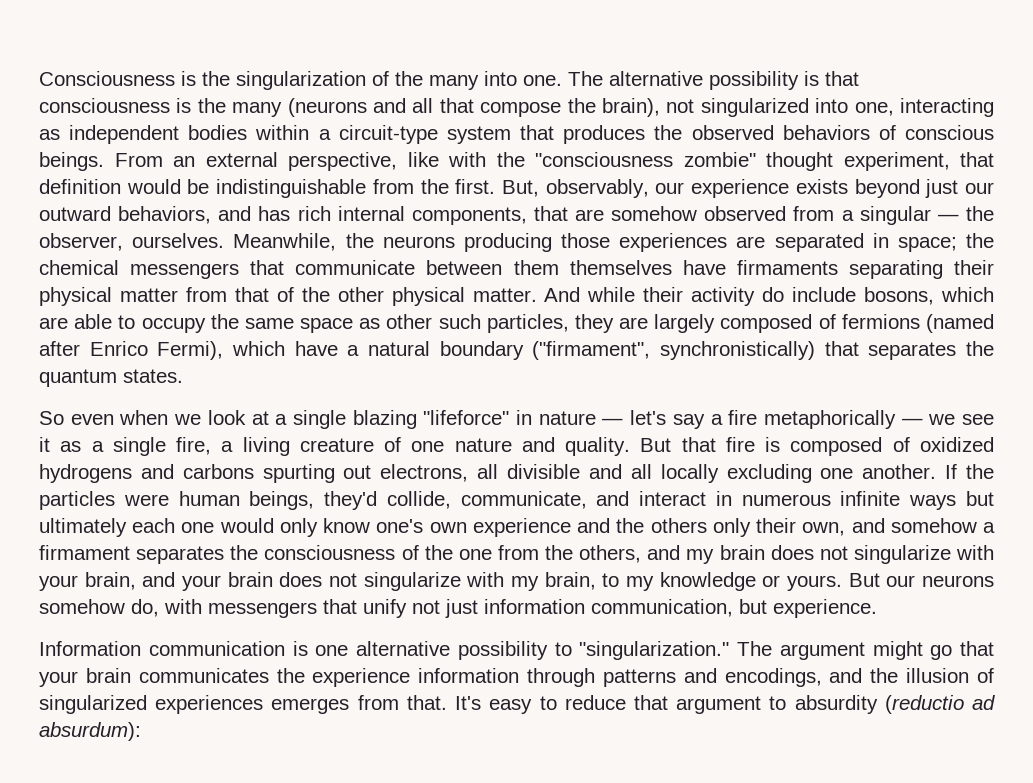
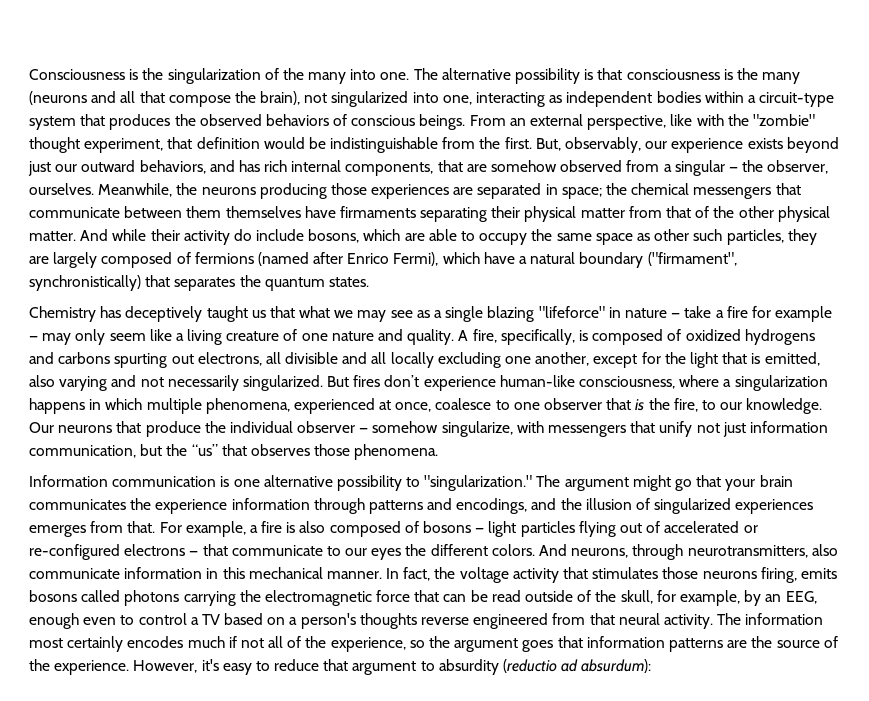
[535,152,756,167] "consciousness zombie" -> [752,114,815,126] "zombie"
[39,410,269,425] So even when we look at -> [29,306,430,322] Chemistry has deceptively taught us that what we may see as
[630,410,995,429] [39,437,212,456] let's say a fire metaphorically — we see it as a single fire, -> [684,306,833,322] [29,329,172,345] take a fire for example — may only seem like
[640,437,755,452] But that fire -> [458,329,575,345] A fire, specifically,
[862,464,995,479] [39,491,994,510] [39,518,996,537] [39,545,994,564] [39,572,994,591] [39,599,159,617] another. If the particles were human beings, they'd collide, communicate, and interact in numerous infinite ways but ultimately each one would only know one's own experience and the others only their own, and somehow a firmament separates the consciousness of the one from the others, and my brain does not singularize with your brain, and your brain does not singularize with my brain, to my knowledge or yours. But our neurons somehow do, -> [535,352,820,368] [29,375,828,391] [29,398,823,414] [29,421,513,437] another, except for the light that is emitted, also varying and not necessarily singularized. But fires don’t experience human-like consciousness, where a singularization happens in which multiple phenomena, experienced at once, coalesce to one observer that is the fire, to our knowledge. Our neurons that produce the individual observer — somehow singularize,
[773,599,877,618] experience. -> [166,444,439,460] the “us” that observes those phenomena.
[455,696,482,710] It's -> [159,521,758,537] [29,544,838,560] [29,567,837,583] [29,590,817,606] [29,613,824,629] [29,636,838,652] [29,659,219,675] For example, a fire is also composed of bosons — light particles flying out of accelerated or re-configured electrons — that communicate to our eyes the different colors. And neurons, through neurotransmitters, also communicate information in this mechanical manner. In fact, the voltage activity that stimulates those neurons firing, emits bosons called photons carrying the electromagnetic force that can be read outside of the skull, for example, by an EEG, enough even to control a TV based on a person's thoughts reverse engineered from that neural activity. The information most certainly encodes much if not all of the experience, so the argument goes that information patterns are the source of the experience. However, it's

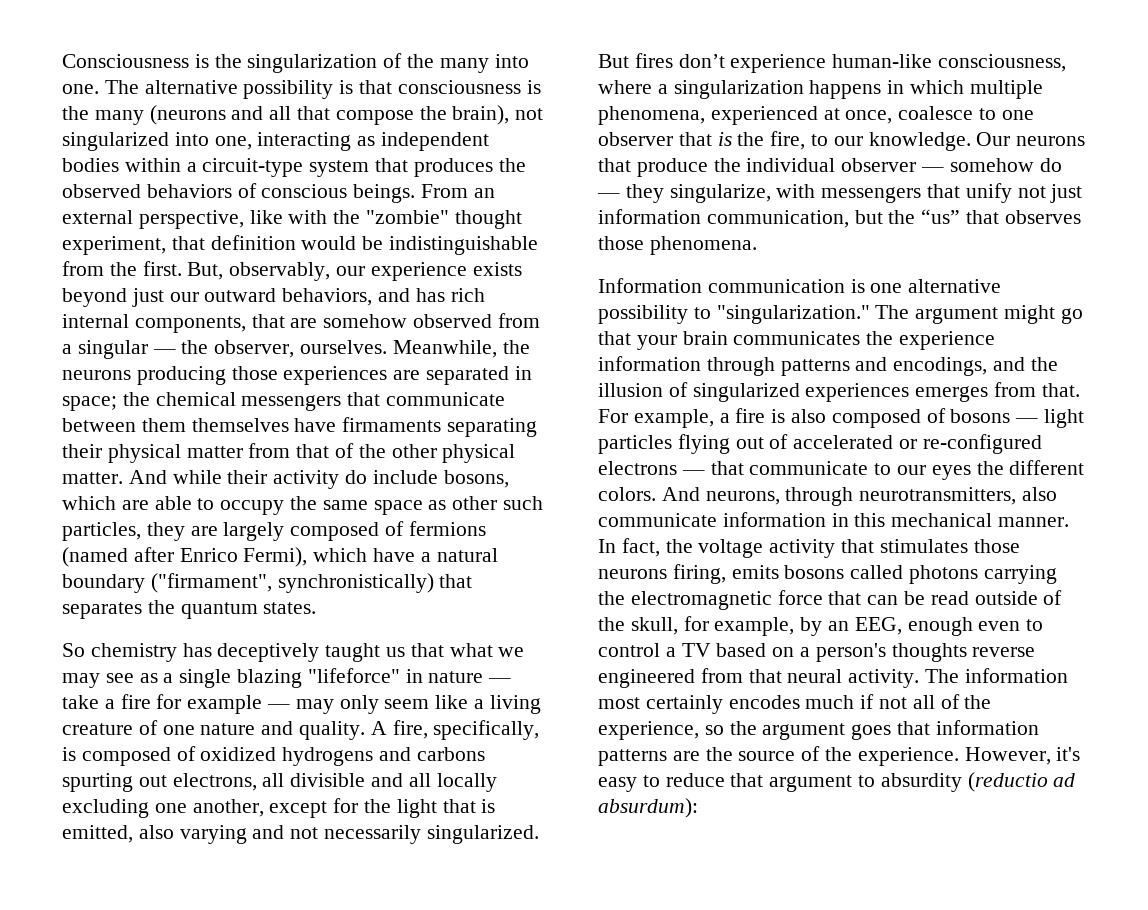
[29,306,96,322] Chemistry -> [62,643,177,662] So chemistry
(439, 427) none -> [1039,158,1062,172] [597,184,664,203] do — they

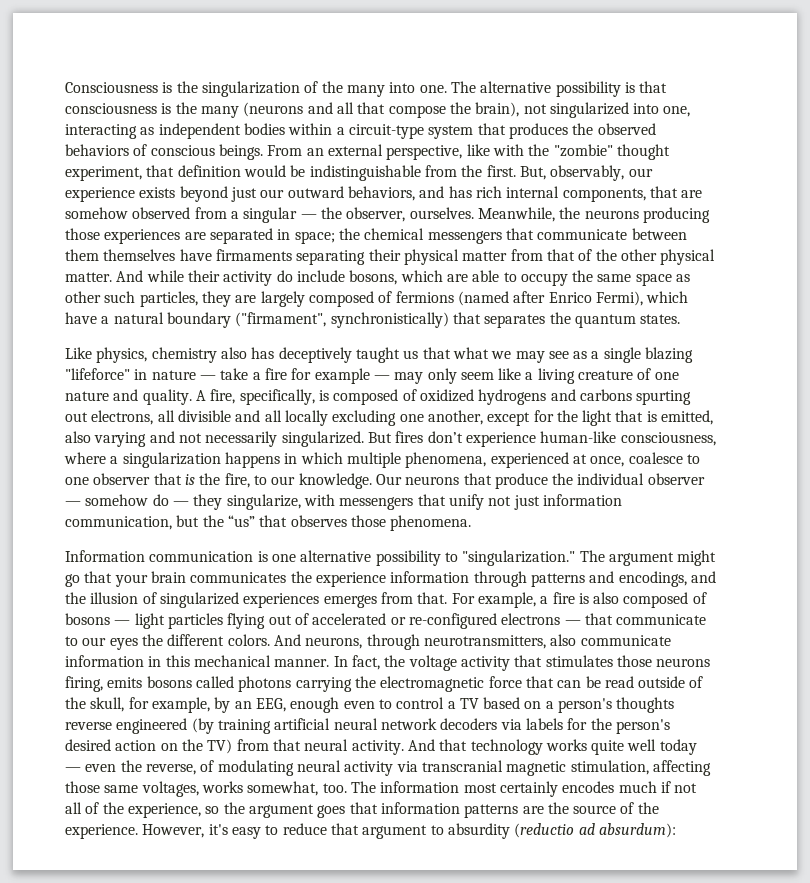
[62,643,177,662] So chemistry -> [65,347,247,363] Like physics, chemistry also
[700,668,920,688] from that neural activity. -> [191,718,670,734] [65,739,697,755] [65,760,711,776] [65,781,347,797] (by training artificial neural network decoders via labels for the person's desired action on the TV) from that neural activity. And that technology works quite well today — even the reverse, of modulating neural activity via transcranial magnetic stimulation, affecting those same voltages, works somewhat, too.

